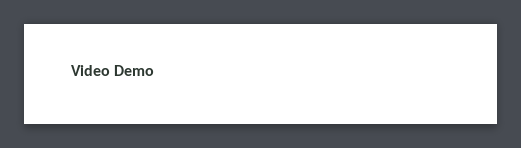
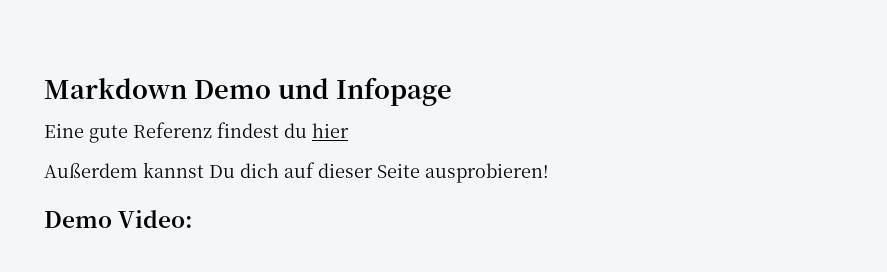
[71,65,155,76] Video Demo -> [44,77,452,106] [44,122,349,143] [44,162,549,183] [44,210,194,228] Markdown Demo und Infopage // Eine gute Referenz findest du hier // Außerdem kannst Du dich auf dieser Seite ausprobieren! // Demo Video:

